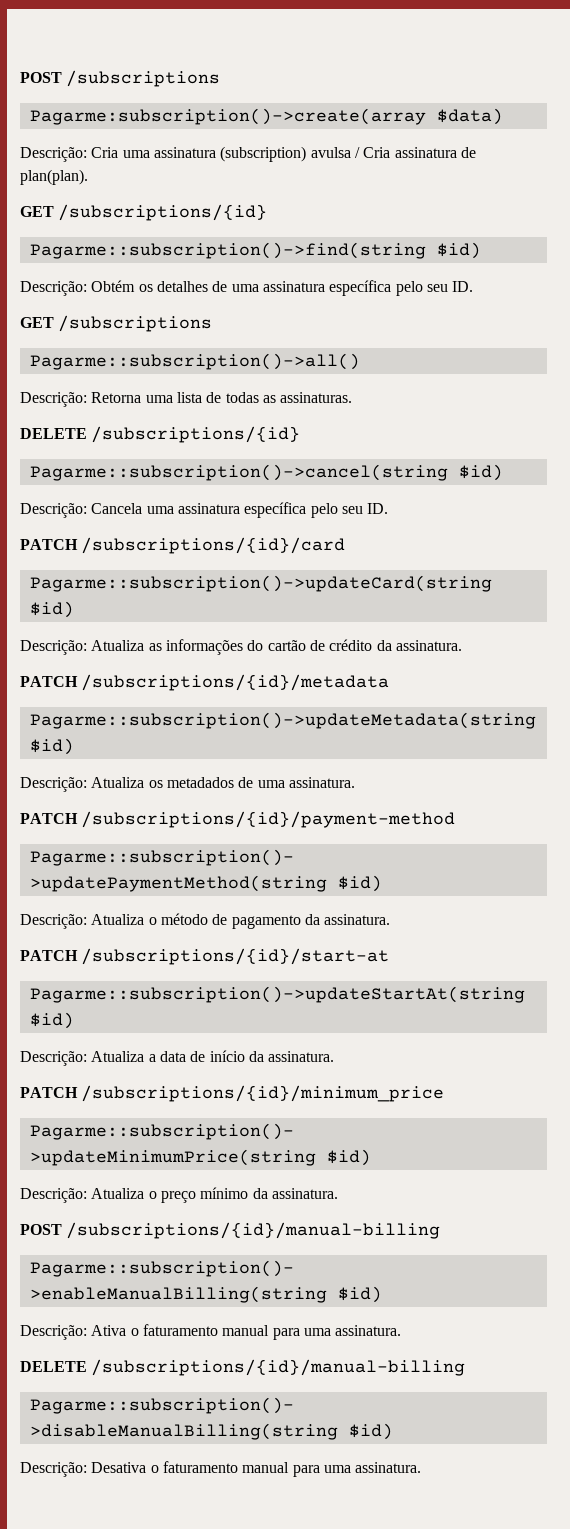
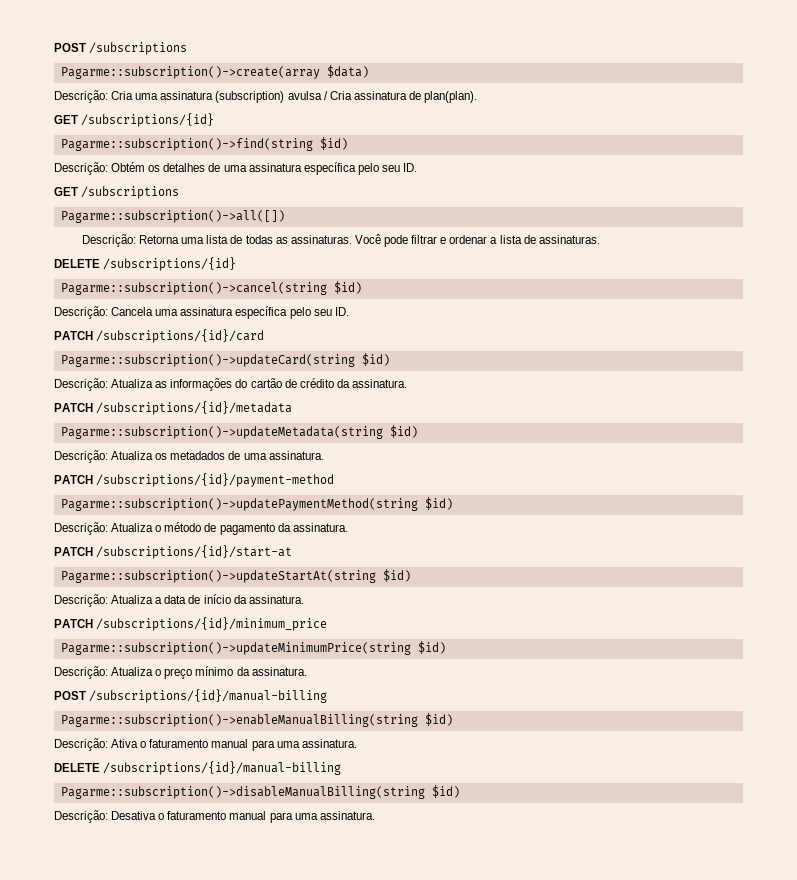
[29,108,426,125] Pagarme:subscription()->create(array -> [60,66,320,79] Pagarme::subscription()->create(array
[29,353,360,370] Pagarme::subscription()->all() -> [60,210,285,223] Pagarme::subscription()->all([])
(353, 397) none -> [354,234,600,247] Você pode filtrar e ordenar a lista de assinaturas.

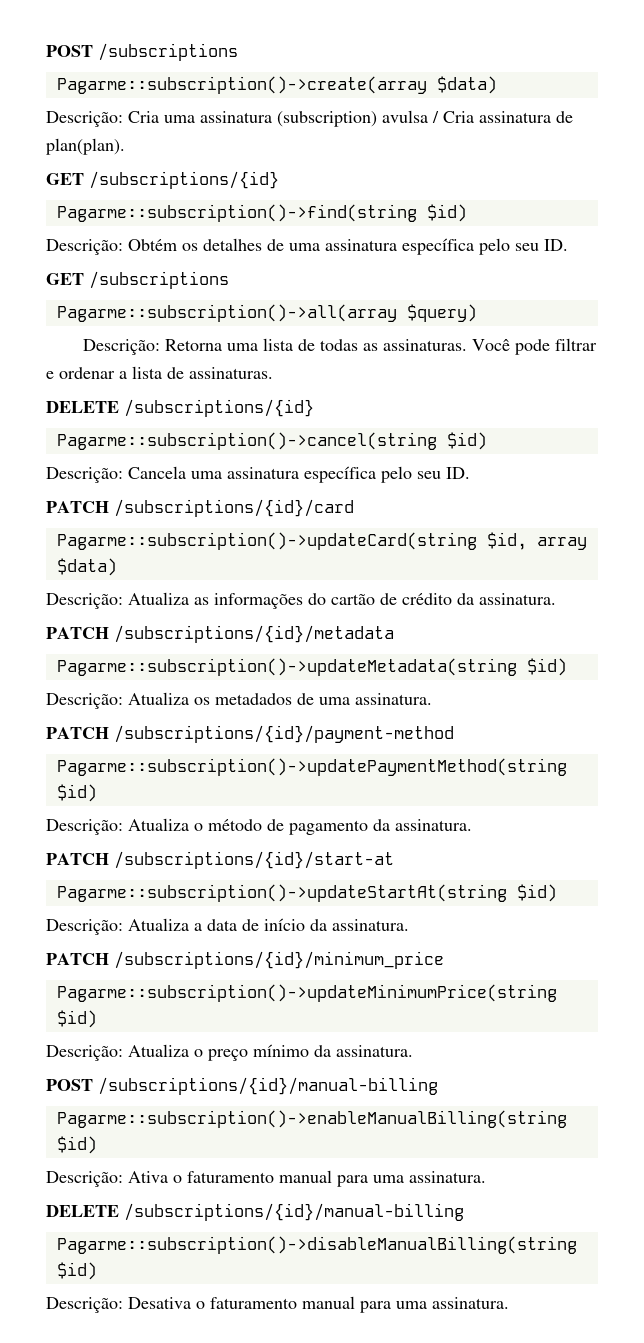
[60,210,285,223] Pagarme::subscription()->all([]) -> [56,304,477,322] Pagarme::subscription()->all(array $query)
[361,353,390,366] $id) -> [486,532,587,550] [56,558,117,576] $id, array $data)

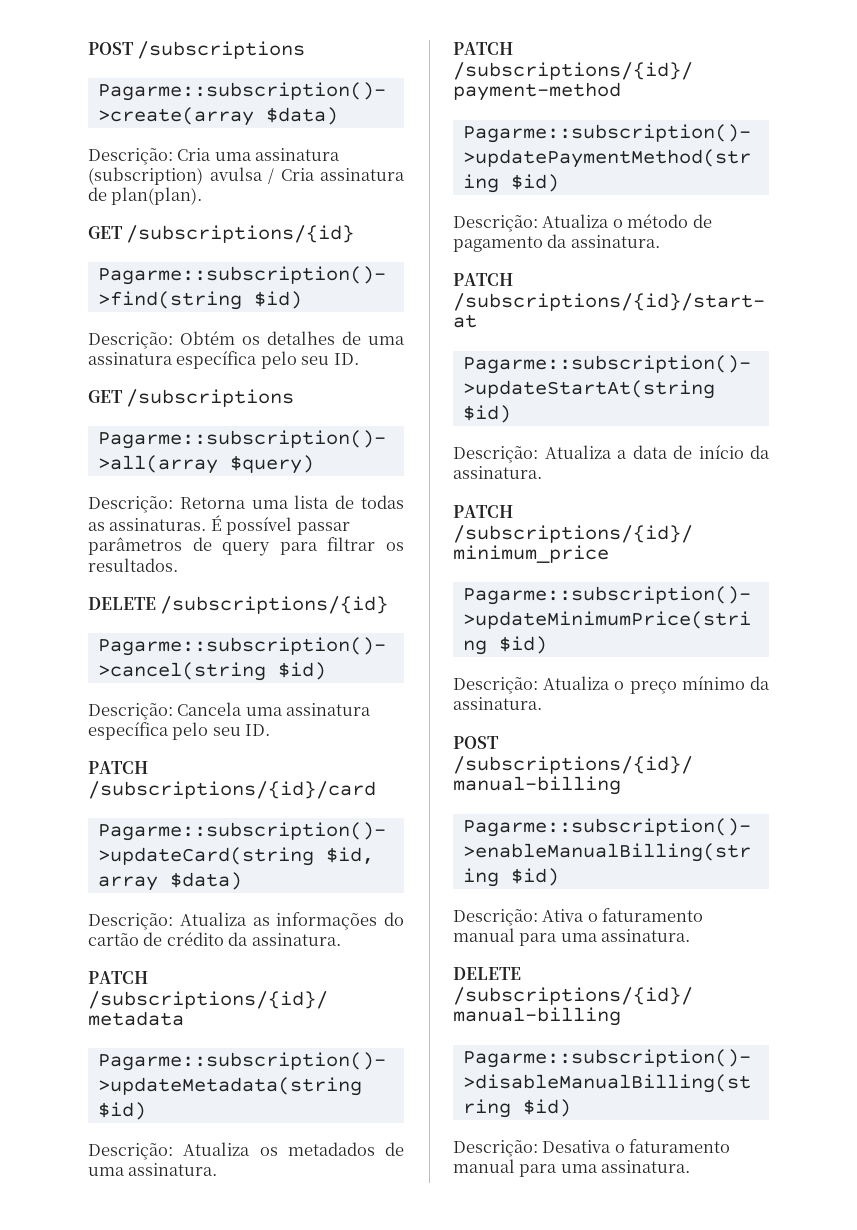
[472,338,598,355] [46,366,273,379] Você pode filtrar e ordenar a lista de assinaturas. -> [210,515,350,535] [88,537,404,556] [88,558,178,572] É possível passar parâmetros de query para filtrar os resultados.

